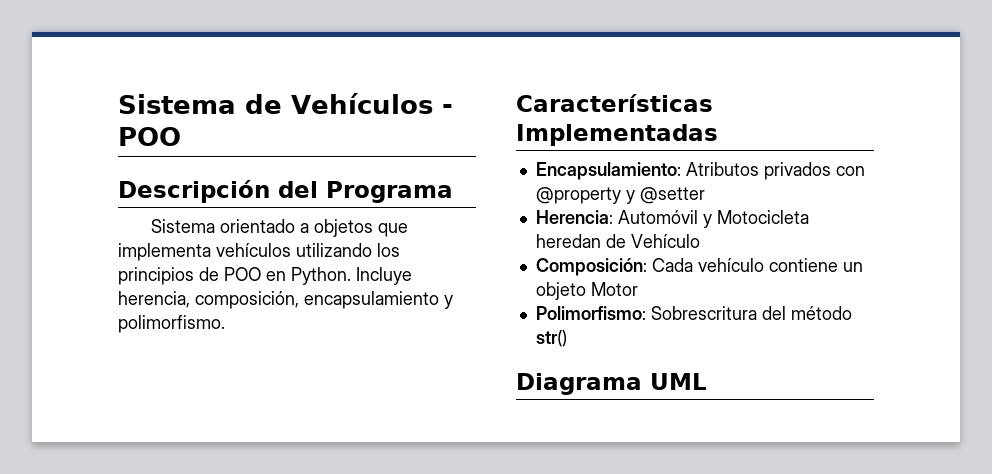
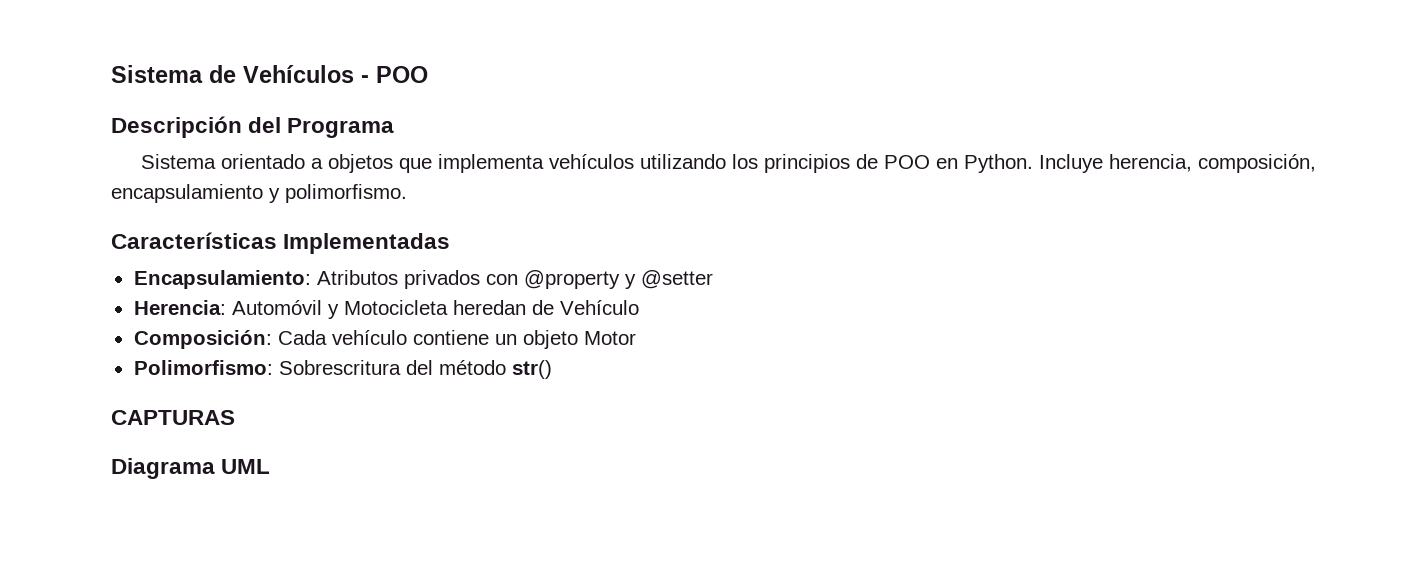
(567, 338) none -> [111,410,235,425] // CAPTURAS

